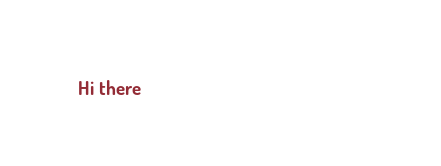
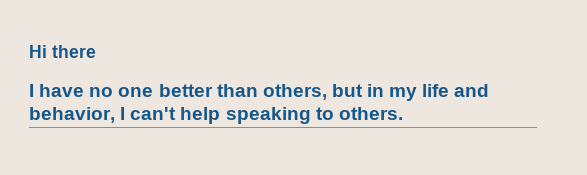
(142, 87) none -> [29,84,490,101] [29,107,403,124] // I have no one better than others, but in my life and behavior, I can't help speaking to others.

